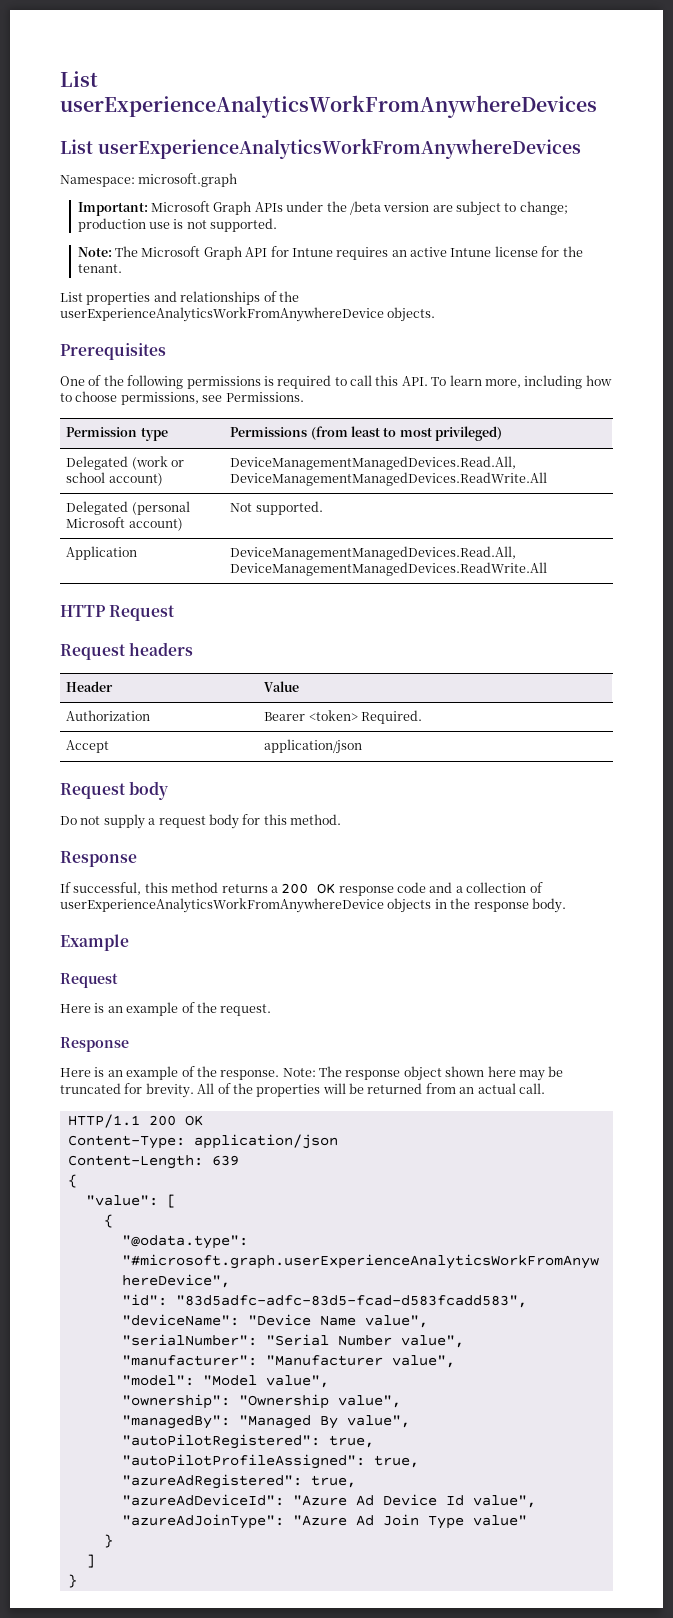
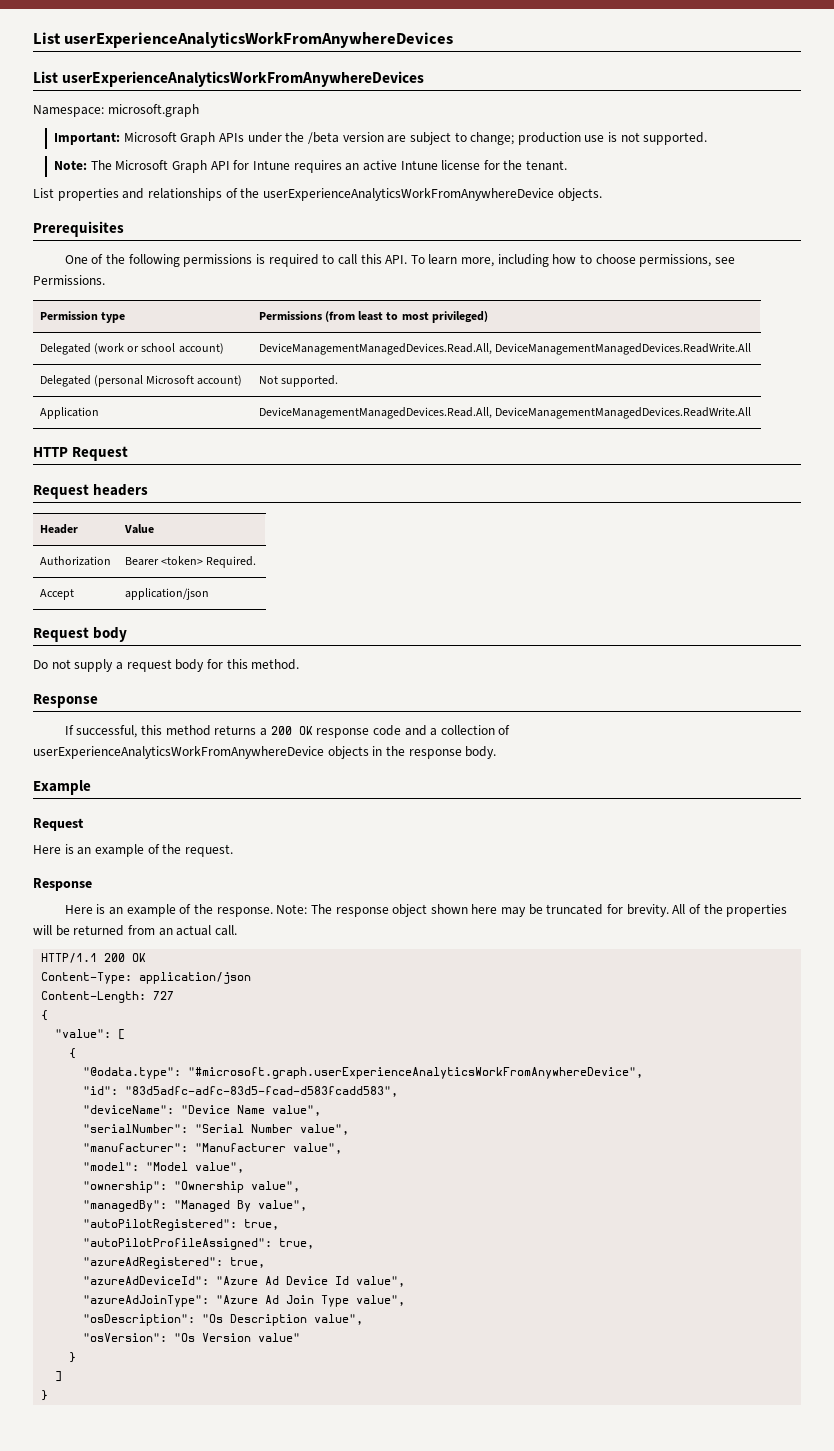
[211,1155,239,1166] 639 -> [153,991,175,1000] 727
(464, 1522) none -> [356,1295,406,1306] [83,1314,364,1326] [83,1333,252,1342] value", // "osDescription": "Os Description value", // "osVersion": "Os Version

